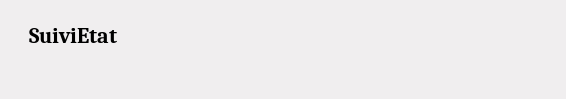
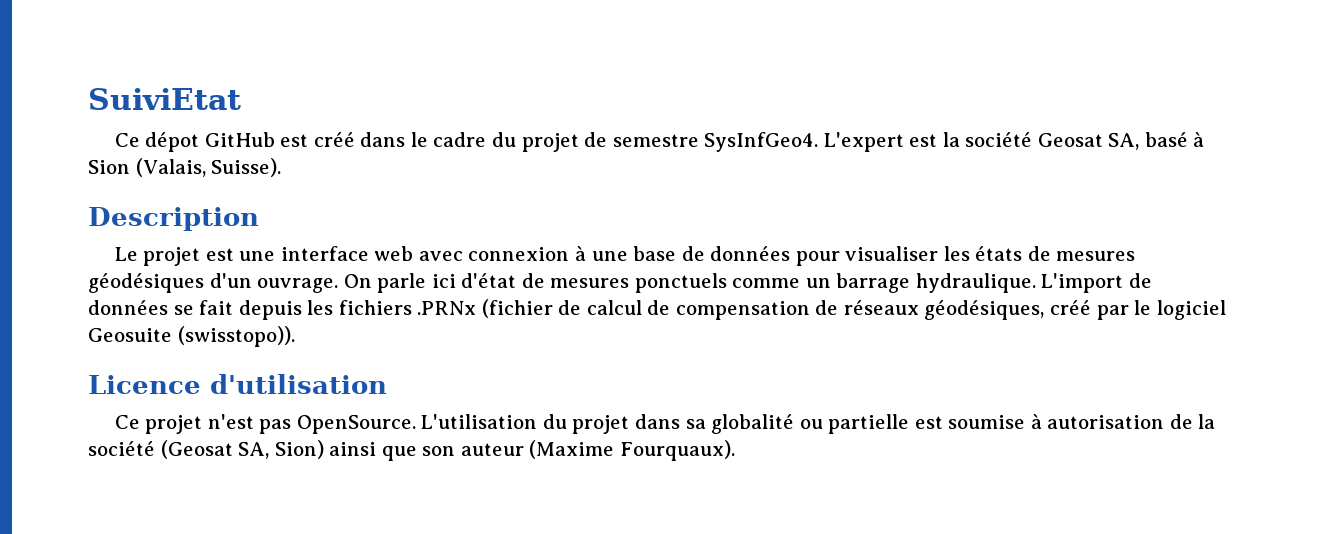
(117, 35) none -> [114,132,1205,152] [88,158,282,177] [88,207,259,231] [114,246,1136,266] [88,273,1153,293] [88,299,1226,320] [88,326,295,347] [88,374,387,394] [114,414,1216,434] [88,440,735,461] // Ce dépot GitHub est créé dans le cadre du projet de semestre SysInfGeo4. L'expert est la société Geosat SA, basé à Sion (Valais, Suisse). // Description // Le projet est une interface web avec connexion à une base de données pour visualiser les états de mesures géodésiques d'un ouvrage. On parle ici d'état de mesures ponctuels comme un barrage hydraulique. L'import de données se fait depuis les fichiers .PRNx (fichier de calcul de compensation de réseaux géodésiques, créé par le logiciel Geosuite (swisstopo)). // Licence d'utilisation // Ce projet n'est pas OpenSource. L'utilisation du projet dans sa globalité ou partielle est soumise à autorisation de la société (Geosat SA, Sion) ainsi que son auteur (Maxime Fourquaux).

